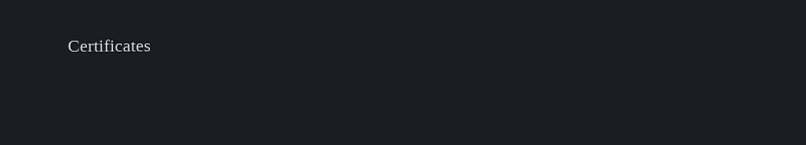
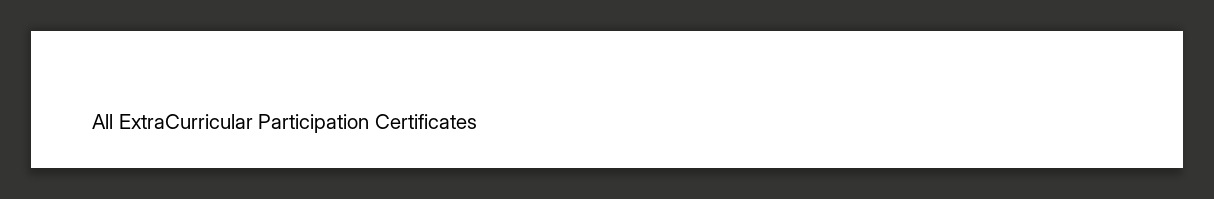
(67, 45) none -> [92,114,370,133] All ExtraCurricular Participation

